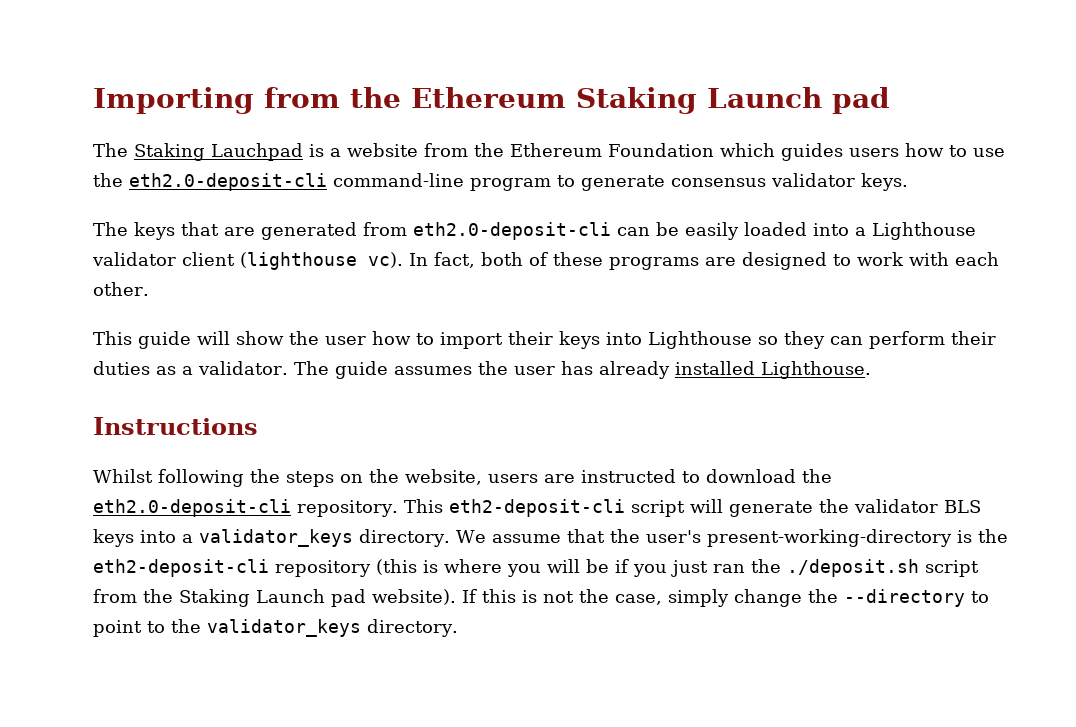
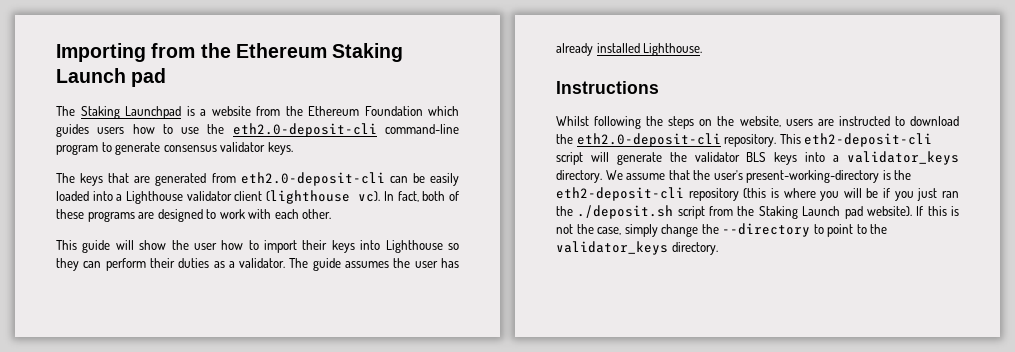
[211,143,303,161] Lauchpad -> [125,106,182,119] Launchpad

